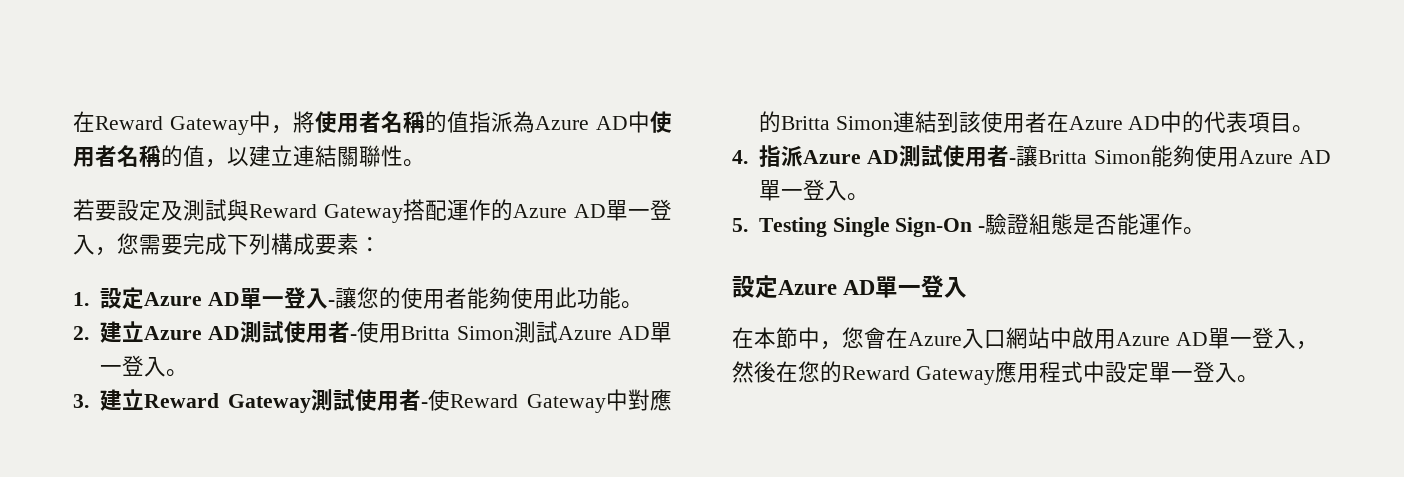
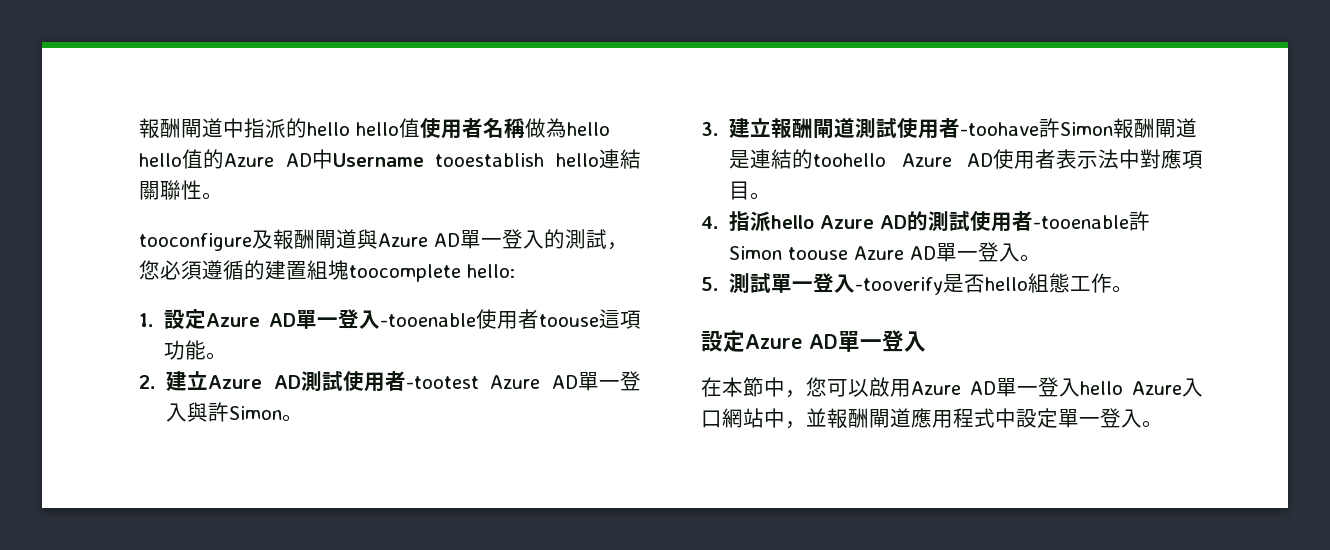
[73,111,672,135] [73,145,425,168] [73,199,672,223] [73,233,381,256] 在Reward Gateway中，將使用者名稱的值指派為Azure AD中使用者名稱的值，以建立連結關聯性。 // 若要設定及測試與Reward Gateway搭配運作的Azure AD單一登入，您需要完成下列構成要素： -> [139,118,610,139] [139,149,641,169] [139,180,223,200] [139,229,628,251] [139,260,515,282] 報酬閘道中指派的hello hello值使用者名稱做為hello hello值的Azure AD中Username tooestablish hello連結關聯性。 // tooconfigure及報酬閘道與Azure AD單一登入的測試，您必須遵循的建置組塊toocomplete hello:
[327,287,577,309] -讓您的使用者能夠使用此 -> [380,309,641,329] -tooenable使用者toouse這項
[350,321,672,344] [99,355,188,377] [73,389,672,413] [758,111,1315,133] [732,145,1331,168] [758,179,869,201] [732,213,1162,237] -使用Britta Simon測試Azure AD單一登入。 // 3.建立Reward Gateway測試使用者-使Reward Gateway中對應的Britta Simon連結到該使用者在Azure AD中的代表項目。 // 4.指派Azure AD測試使用者-讓Britta Simon能夠使用Azure AD單一登入。 // 5. Testing Single Sign-On -驗證組態是否能運 -> [405,371,641,391] [166,402,304,422] [701,118,1198,139] [729,149,1203,169] [729,181,772,200] [701,211,1151,232] [729,242,1042,262] [701,273,1092,295] -tootest Azure AD單一登入與許Simon。 // 3.建立報酬閘道測試使用者-toohave許Simon報酬閘道是連結的toohello Azure AD使用者表示法中對應項目。 // 4.指派hello Azure AD的測試使用者-tooenable許Simon toouse Azure AD單一登入。 // 5.測試單一登入-tooverify是否hello組態工
[864,327,1072,349] 會在Azure入口網站中 -> [827,379,869,397] 可以
[1295,341,1318,350] [732,361,995,385] ，然後在您的Reward Gateway -> [1080,378,1203,397] [701,408,911,429] hello Azure入口網站中，並報酬閘道

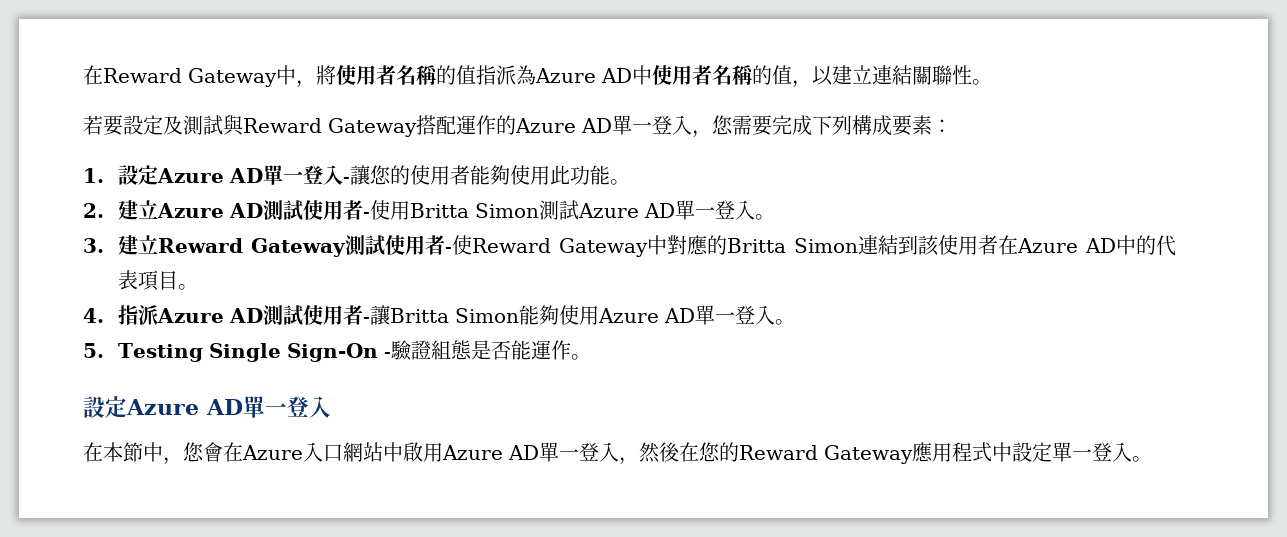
[139,118,610,139] [139,149,641,169] [139,180,223,200] [139,229,628,251] [139,260,515,282] 報酬閘道中指派的hello hello值使用者名稱做為hello hello值的Azure AD中Username tooestablish hello連結關聯性。 // tooconfigure及報酬閘道與Azure AD單一登入的測試，您必須遵循的建置組塊toocomplete hello: -> [83,65,992,88] [83,114,952,138] 在Reward Gateway中，將使用者名稱的值指派為Azure AD中使用者名稱的值，以建立連結關聯性。 // 若要設定及測試與Reward Gateway搭配運作的Azure AD單一登入，您需要完成下列構成要素：
[380,309,641,329] -tooenable使用者toouse這項 -> [342,165,570,185] -讓您的使用者能夠使用此
[405,371,641,391] [166,402,304,422] [701,118,1198,139] [729,149,1203,169] [729,181,772,200] [701,211,1151,232] [729,242,1042,262] [701,273,1092,295] -tootest Azure AD單一登入與許Simon。 // 3.建立報酬閘道測試使用者-toohave許Simon報酬閘道是連結的toohello Azure AD使用者表示法中對應項目。 // 4.指派hello Azure AD的測試使用者-tooenable許Simon toouse Azure AD單一登入。 // 5.測試單一登入-tooverify是否hello組態工 -> [362,200,775,220] [83,235,1176,257] [117,270,198,291] [83,305,795,326] [83,340,551,362] -使用Britta Simon測試Azure AD單一登入。 // 3.建立Reward Gateway測試使用者-使Reward Gateway中對應的Britta Simon連結到該使用者在Azure AD中的代表項目。 // 4.指派Azure AD測試使用者-讓Britta Simon能夠使用Azure AD單一登入。 // 5. Testing Single Sign-On -驗證組態是否能運
[827,379,869,397] 可以 -> [203,442,403,462] 會在Azure入口網站中
[1080,378,1203,397] [701,408,911,429] hello Azure入口網站中，並報酬閘道 -> [619,442,913,465] ，然後在您的Reward Gateway

